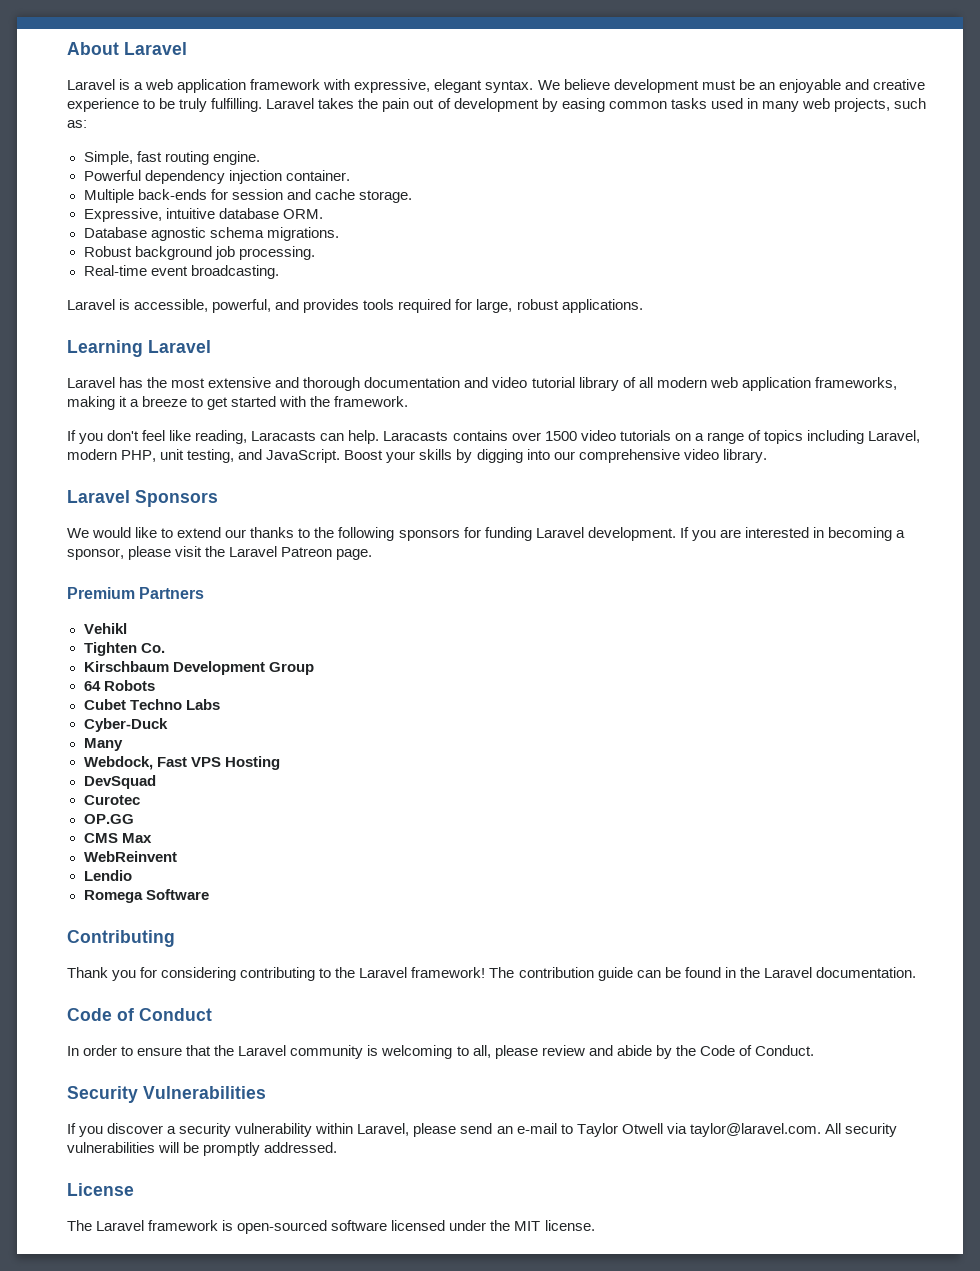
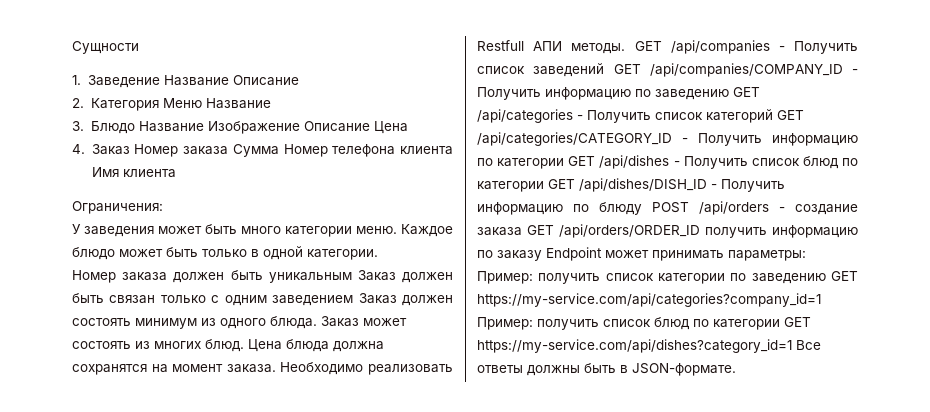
[67,42,187,55] [67,79,925,93] [67,98,927,112] [67,120,87,128] [83,151,260,165] [83,170,350,184] [83,189,412,203] [83,208,323,222] [83,227,339,241] [83,246,315,260] [83,265,279,279] [67,299,643,313] [67,340,211,357] [67,377,897,391] [67,396,409,410] [67,430,921,444] [67,449,767,463] [67,490,218,507] [67,527,906,541] [67,546,373,560] [67,587,205,599] [83,623,127,634] [83,642,165,656] [83,661,314,675] [83,680,155,691] [83,699,220,710] [83,718,168,732] [83,738,123,751] [83,756,280,770] [83,775,156,789] [83,795,140,805] [83,814,134,824] [83,833,152,843] [83,851,177,862] [83,870,132,881] [83,889,209,903] [67,930,175,947] [67,967,916,981] [67,1008,212,1021] [67,1045,814,1059] [67,1086,266,1103] [67,1123,897,1137] [67,1142,338,1156] [67,1183,134,1196] [67,1220,595,1234] About Laravel // Laravel is a web application framework with expressive, elegant syntax. We believe development must be an enjoyable and creative experience to be truly fulfilling. Laravel takes the pain out of development by easing common tasks used in many web projects, such as: // Simple, fast routing engine. // Powerful dependency injection container. // Multiple back-ends for session and cache storage. // Expressive, intuitive database ORM. // Database agnostic schema migrations. // Robust background job processing. // Real-time event broadcasting. // Laravel is accessible, powerful, and provides tools required for large, robust applications. // Learning Laravel // Laravel has the most extensive and thorough documentation and video tutorial library of all modern web application frameworks, making it a breeze to get started with the framework. // If you don't feel like reading, Laracasts can help. Laracasts contains over 1500 video tutorials on a range of topics including Laravel, modern PHP, unit testing, and JavaScript. Boost your skills by digging into our comprehensive video library. // Laravel Sponsors // We would like to extend our thanks to the following sponsors for funding Laravel development. If you are interested in becoming a sponsor, please visit the Laravel Patreon page. // Premium Partners // Vehikl // Tighten Co. // Kirschbaum Development Group // 64 Robots // Cubet Techno Labs // Cyber-Duck // Many // Webdock, Fast VPS Hosting // DevSquad // Curotec // OP.GG // CMS Max // WebReinvent // Lendio // Romega Software // Contributing // Thank you for considering contributing to the Laravel framework! The contribution guide can be found in the Laravel documentation. // Code of Conduct // In order to ensure that the Laravel community is welcoming to all, please review and abide by the Code of Conduct. // Security Vulnerabilities // If you discover a security vulnerability within Laravel, please send an e-mail to Taylor Otwell via taylor@laravel.com. All security vulnerabilities will be promptly addressed. // License // The Laravel framework is open-sourced software licensed under the MIT license. -> [72,41,139,54] [72,75,299,88] [72,98,271,111] [72,121,408,134] [72,144,453,157] [91,167,176,178] [72,201,163,214] [72,224,453,237] [72,246,378,260] [72,270,453,283] [72,293,453,306] [72,316,407,329] [72,339,384,352] [72,362,453,375] [477,40,858,54] [477,63,858,77] [477,87,760,100] [477,109,804,123] [477,132,858,146] [477,155,858,169] [477,178,785,192] [477,201,858,215] [477,224,858,238] [477,247,806,261] [477,271,858,284] [477,293,821,307] [477,317,811,330] [477,339,821,353] [477,363,736,376] Сущности // 1. Заведение Название Описание // 2. Категория Меню Название // 3. Блюдо Название Изображение Описание Цена // 4. Заказ Номер заказа Сумма Номер телефона клиента Имя клиента // Ограничения: // У заведения может быть много категории меню. Каждое блюдо может быть только в одной категории. // Номер заказа должен быть уникальным Заказ должен быть связан только с одним заведением Заказ должен состоять минимум из одного блюда. Заказ может состоять из многих блюд. Цена блюда должна сохранятся на момент заказа. Необходимо реализовать Restfull АПИ методы. GET /api/companies - Получить список заведений GET /api/companies/COMPANY_ID - Получить информацию по заведению GET /api/categories - Получить список категорий GET /api/categories/CATEGORY_ID - Получить информацию по категории GET /api/dishes - Получить список блюд по категории GET /api/dishes/DISH_ID - Получить информацию по блюду POST /api/orders - создание заказа GET /api/orders/ORDER_ID получить информацию по заказу Endpoint может принимать параметры: Пример: получить список категории по заведению GET https://my-service.com/api/categories?company_id=1 Пример: получить список блюд по категории GET https://my-service.com/api/dishes?category_id=1 Все ответы должны быть в JSON-формате.

